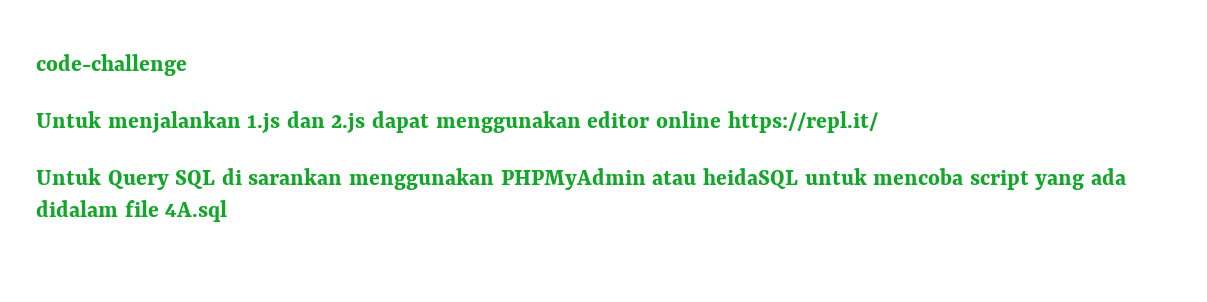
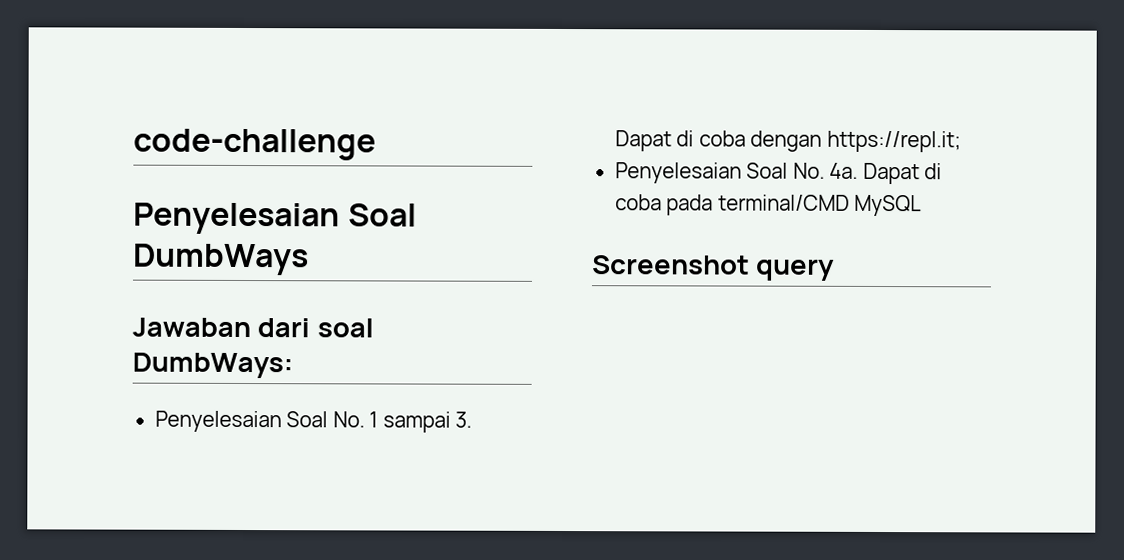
[36,111,878,133] [36,168,1127,190] [36,200,228,222] Untuk menjalankan 1.js dan 2.js dapat menggunakan editor online https://repl.it/ // Untuk Query SQL di sarankan menggunakan PHPMyAdmin atau heidaSQL untuk mencoba script yang ada didalam file 4A.sql -> [133,202,417,235] [133,243,309,276] [132,317,374,338] [132,352,293,379] [154,410,473,433] [614,130,961,153] [614,162,943,185] [614,194,923,217] [592,255,836,281] Penyelesaian Soal DumbWays // Jawaban dari soal DumbWays: // Penyelesaian Soal No. 1 sampai 3. Dapat di coba dengan https://repl.it; // Penyelesaian Soal No. 4a. Dapat di coba pada terminal/CMD MySQL // Screenshot query

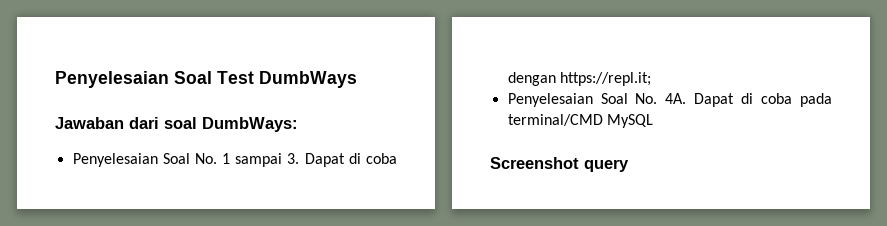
[133,128,376,161] [133,202,417,235] code-challenge // Penyelesaian Soal -> [55,71,254,88] Penyelesaian Soal Test
[829,162,859,179] 4a. -> [665,93,687,104] 4A.

